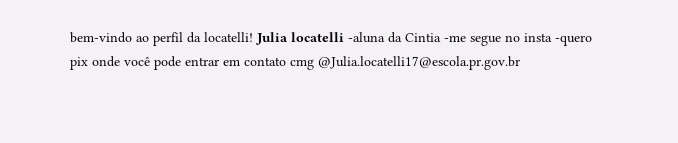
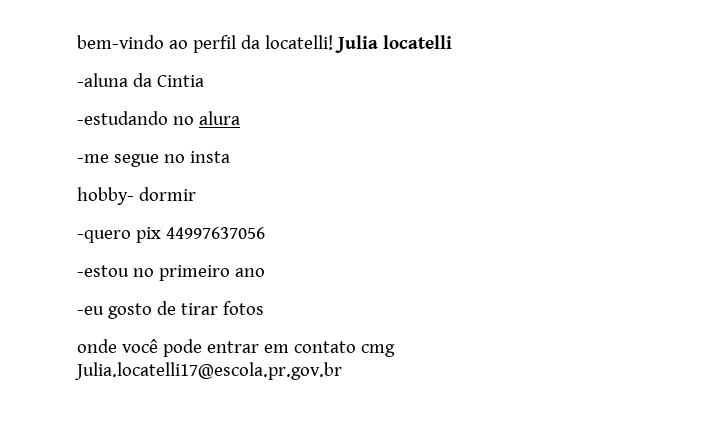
(344, 37) none -> (452, 42) //
(441, 37) none -> [77,111,240,125] // -estudando no alura //
[555,35,592,46] [70,57,88,70] -quero pix -> [77,187,196,205] [77,227,265,243] [77,265,265,281] [77,301,264,319] // hobby- dormir // -quero pix 44997637056 // -estou no primeiro ano // -eu gosto de tirar fotos //
[318,56,520,70] @Julia.locatelli17@escola.pr.gov.br -> [75,362,342,380] Julia.locatelli17@escola.pr.gov.br

